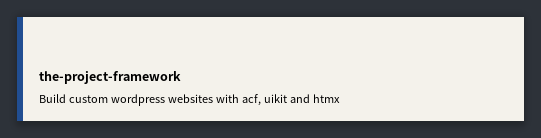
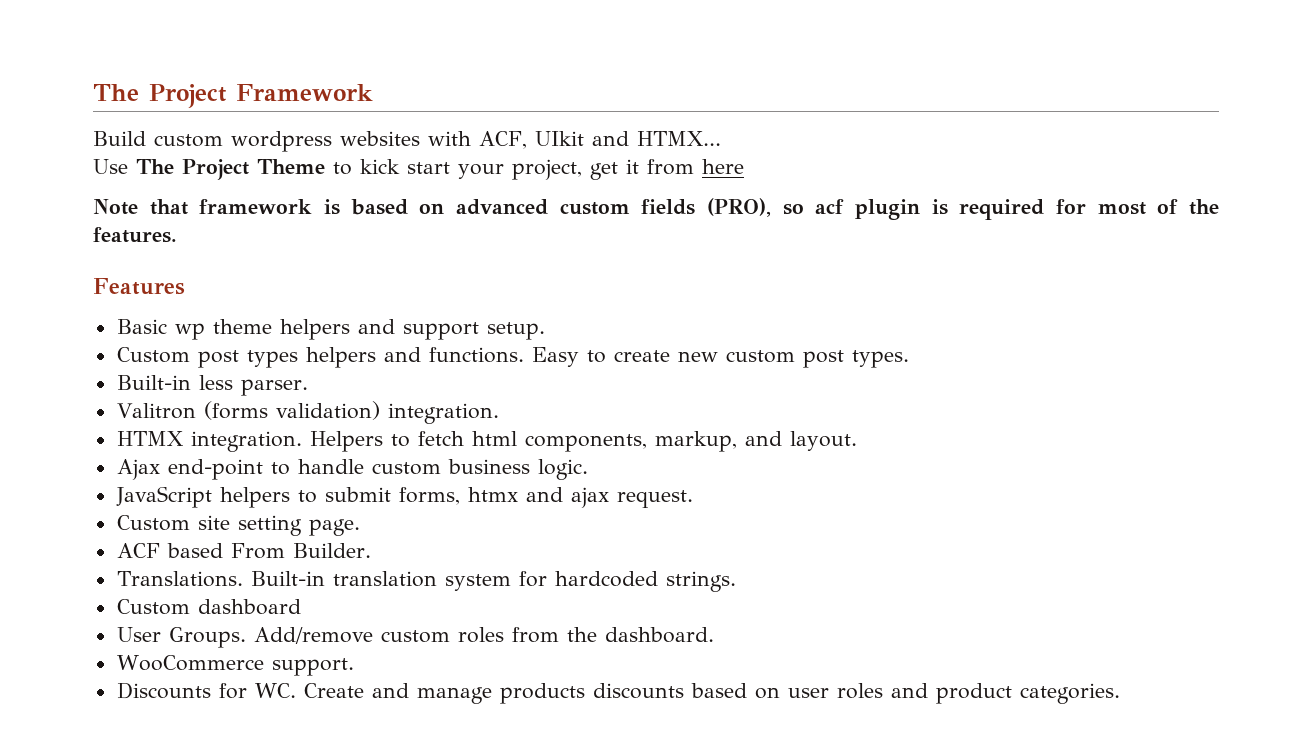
[39,71,181,84] the-project-framework -> [93,84,373,108] The Project Framework
[241,94,340,106] acf, uikit and htmx -> [479,131,721,149] [93,159,744,180] [93,198,1219,220] [93,227,177,243] [93,278,185,295] [116,319,545,340] [116,347,909,368] [116,375,308,396] [116,401,499,424] [116,431,857,452] [116,459,588,480] [115,486,693,508] [116,515,360,536] [116,543,371,559] [116,571,736,592] [116,599,301,615] [116,627,714,648] [116,655,354,676] [116,682,1120,704] ACF, UIkit and HTMX... // Use The Project Theme to kick start your project, get it from here // Note that framework is based on advanced custom fields (PRO), so acf plugin is required for most of the features. // Features // Basic wp theme helpers and support setup. // Custom post types helpers and functions. Easy to create new custom post types. // Built-in less parser. // Valitron (forms validation) integration. // HTMX integration. Helpers to fetch html components, markup, and layout. // Ajax end-point to handle custom business logic. // JavaScript helpers to submit forms, htmx and ajax request. // Custom site setting page. // ACF based From Builder. // Translations. Built-in translation system for hardcoded strings. // Custom dashboard // User Groups. Add/remove custom roles from the dashboard. // WooCommerce support. // Discounts for WC. Create and manage products discounts based on user roles and product categories.

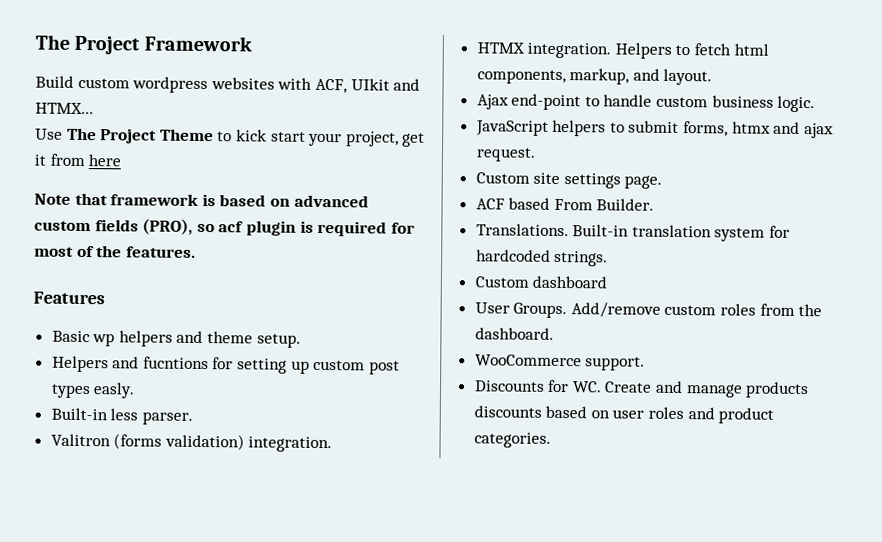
[212,319,479,340] theme helpers and support -> [118,330,254,347] helpers and theme
[116,347,909,368] Custom post types helpers and functions. Easy to create new custom post types. -> [51,355,400,375] [50,382,136,399] Helpers and fucntions for setting up custom post types easly.
[237,515,302,536] setting -> [563,173,621,189] settings

